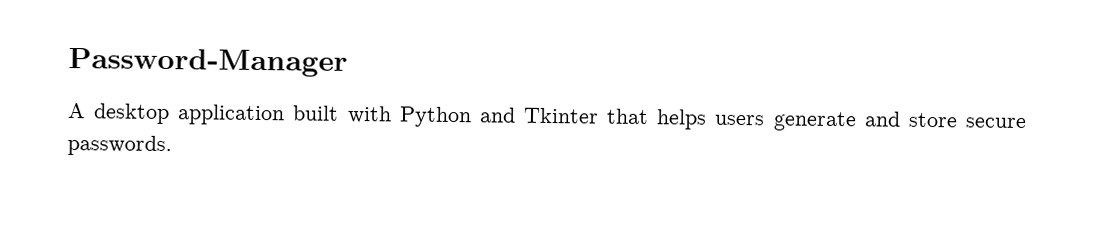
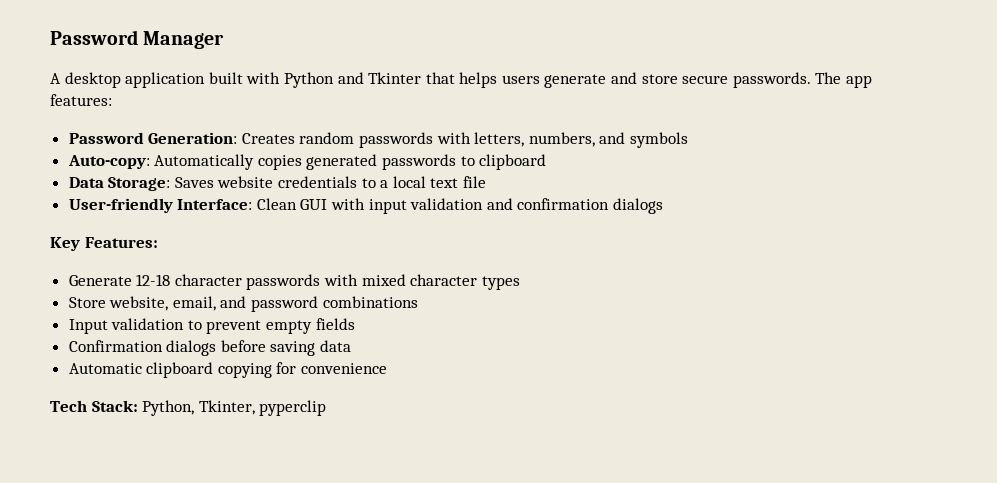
[68,47,348,77] Password-Manager -> [50,30,225,49] Password Manager
(172, 145) none -> [815,72,873,88] [50,94,112,106] [68,132,689,148] [67,154,547,170] [68,176,487,191] [68,198,664,214] [50,237,158,251] [68,274,520,290] [68,296,418,312] [68,318,355,334] [68,340,352,356] [68,362,388,378] [50,400,327,416] The app features: // Password Generation: Creates random passwords with letters, numbers, and symbols // Auto-copy: Automatically copies generated passwords to clipboard // Data Storage: Saves website credentials to a local text file // User-friendly Interface: Clean GUI with input validation and confirmation dialogs // Key Features: // Generate 12-18 character passwords with mixed character types // Store website, email, and password combinations // Input validation to prevent empty fields // Confirmation dialogs before saving data // Automatic clipboard copying for convenience // Tech Stack: Python, Tkinter, pyperclip

